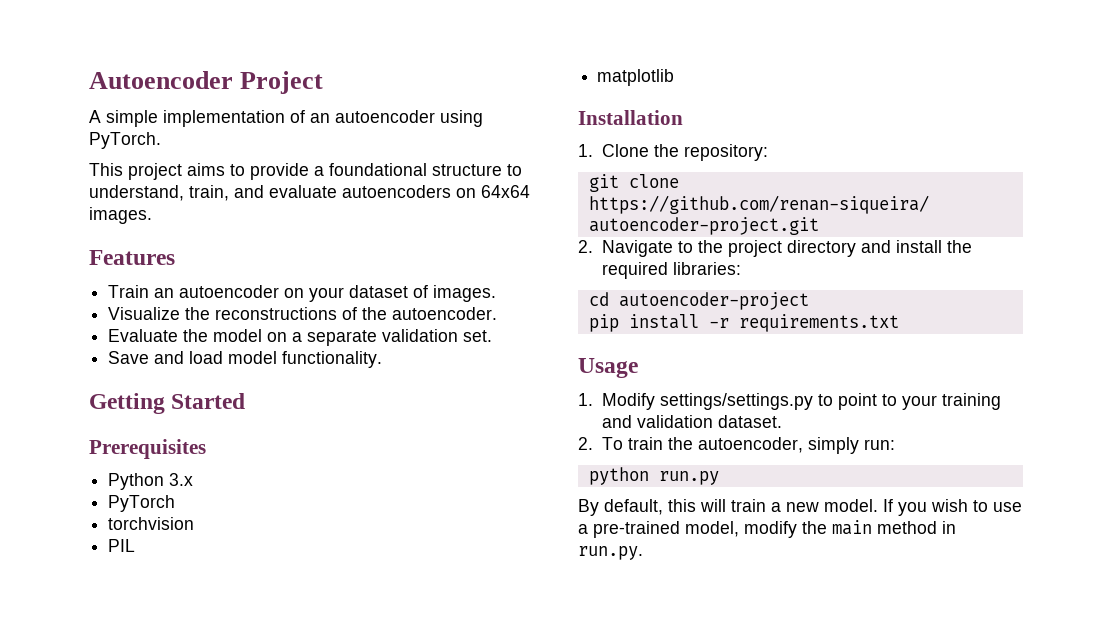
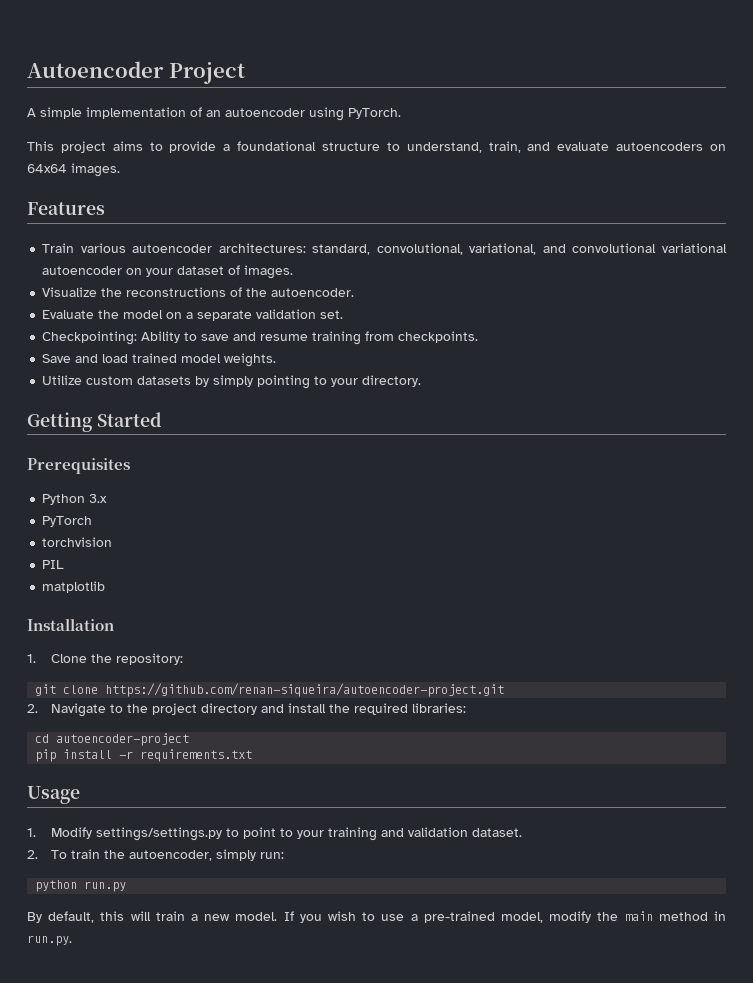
[154,288,175,298] an -> [80,243,727,255] various autoencoder architectures: standard, convolutional, variational, and convolutional variational
[108,351,383,368] Save and load model functionality. -> [42,331,479,345] [42,353,277,367] [42,375,422,389] Checkpointing: Ability to save and resume training from checkpoints. // Save and load trained model weights. // Utilize custom datasets by simply pointing to your directory.

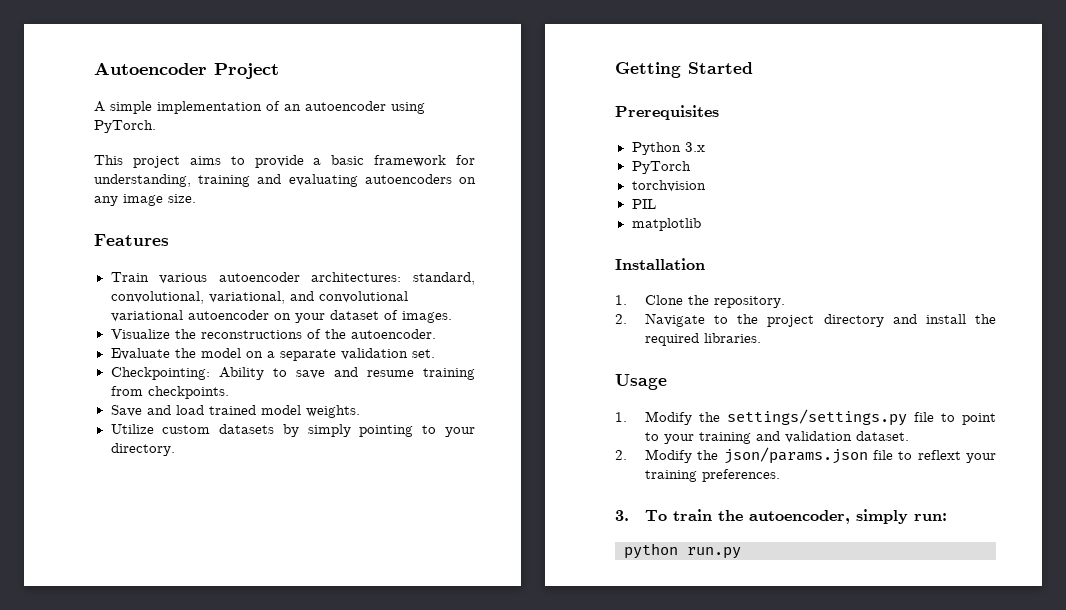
[237,141,726,153] [27,163,120,177] foundational structure to understand, train, and evaluate autoencoders on 64x64 images. -> [331,155,475,167] [94,174,476,187] [94,194,196,206] basic framework for understanding, training and evaluating autoencoders on any image size.
[115,653,183,665] [35,683,505,697] repository: // git clone https://github.com/renan-siqueira/autoencoder-project.git -> [713,296,785,308] repository.
[411,703,466,713] [35,733,190,746] [35,749,253,762] libraries: // cd autoencoder-project // pip install -r requirements.txt -> [703,333,761,343] libraries.
[95,827,222,841] settings/settings.py -> [698,409,934,426] the settings/settings.py file
(38, 854) none -> [644,447,996,464] [644,469,780,482] [615,510,629,521] Modify the json/params.json file to reflext your training preferences. // 3.
[27,911,727,923] [27,935,72,946] // By default, this will train a new model. If you wish to use a pre-trained model, modify the main method in run.py. -> (741, 553) none

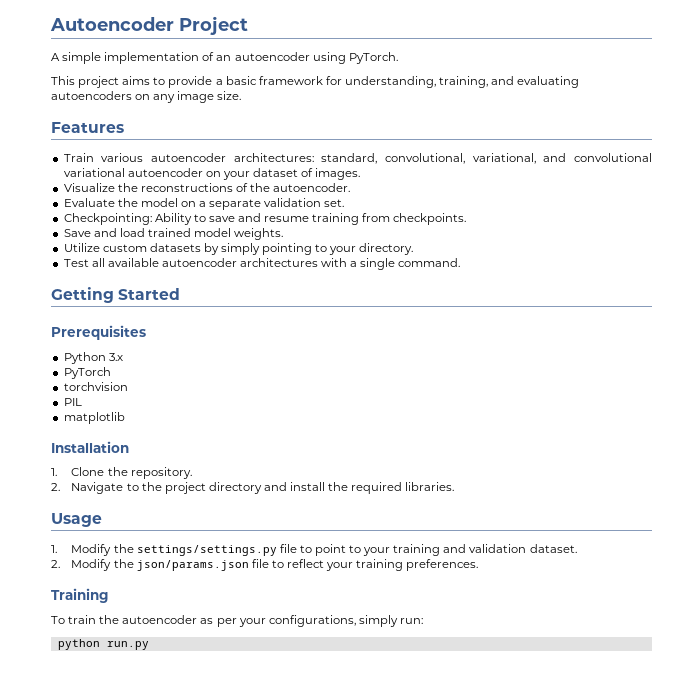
[198,175,251,187] training -> [439,76,489,88] training,
(175, 449) none -> [63,258,461,270] // Test all available autoencoder architectures with a single command.
[917,450,961,460] reflext -> [286,559,324,568] reflect
[615,510,629,521] 3. -> [51,588,108,603] Training //
[748,510,850,524] autoencoder, -> [122,615,356,627] autoencoder as per your configurations,

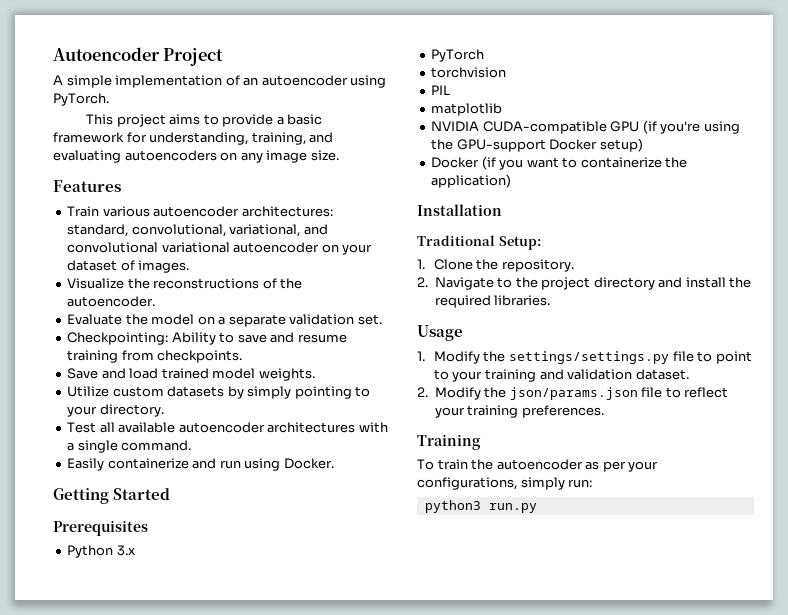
(461, 262) none -> [67,458,334,471] // Easily containerize and run using Docker.
(125, 418) none -> [431,120,740,134] [431,138,643,152] [431,156,688,170] [431,174,512,188] // NVIDIA CUDA-compatible GPU (if you're using the GPU-support Docker setup) // Docker (if you want to containerize the application)
(129, 447) none -> [417,235,541,250] // Traditional Setup:
[57,639,100,650] python -> [424,500,481,513] python3

